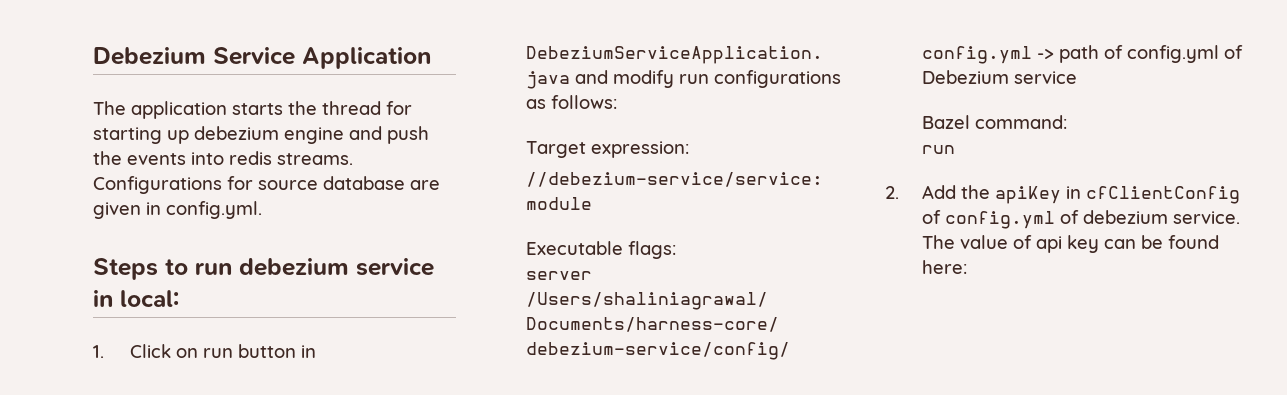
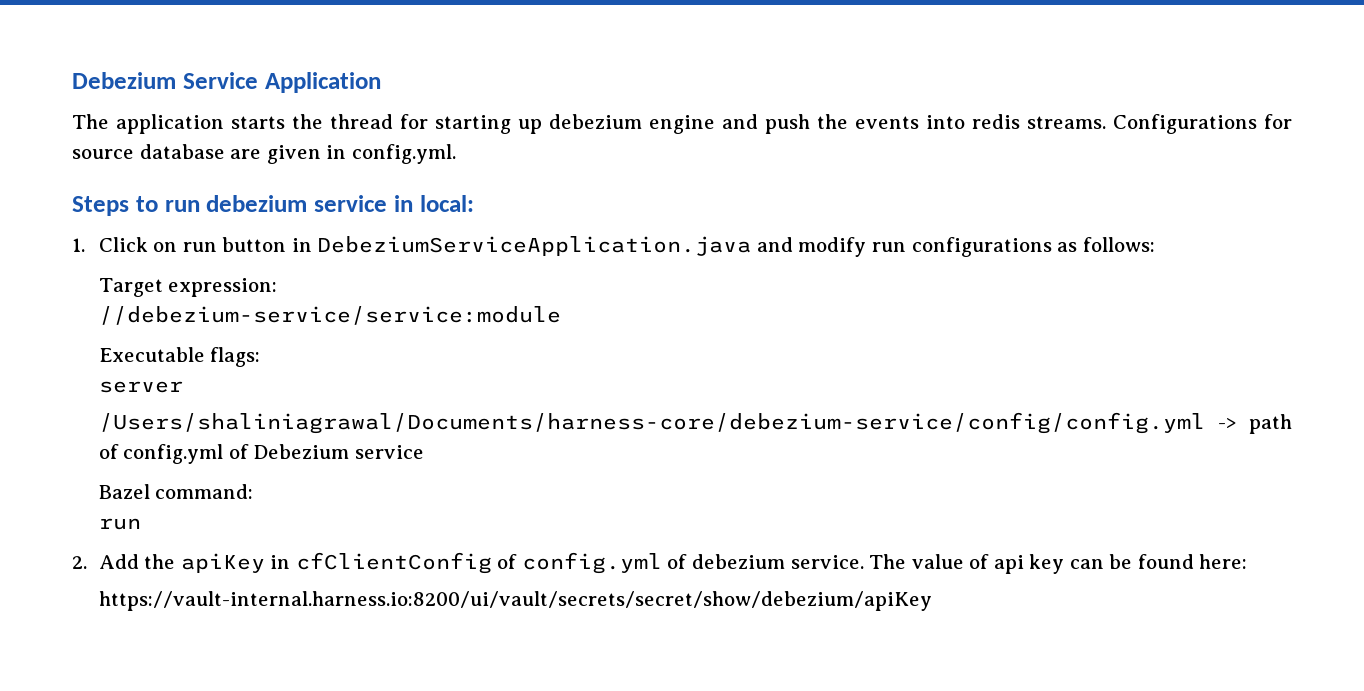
(967, 267) none -> [98,591,932,611] // https://vault-internal.harness.io:8200/ui/vault/secrets/secret/show/debezium/apiKey

